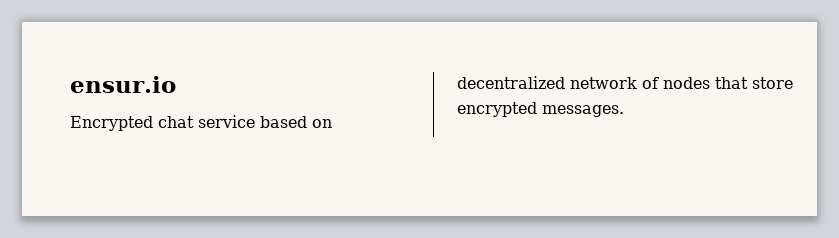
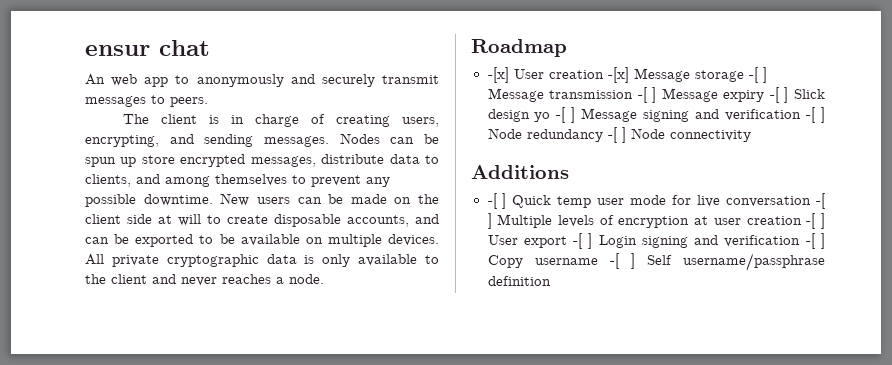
[70,76,176,93] [70,115,332,131] [457,76,793,89] [457,102,624,117] ensur.io // Encrypted chat service based on decentralized network of nodes that store encrypted messages. -> [85,40,210,56] [85,74,439,87] [85,95,208,107] [123,114,439,127] [85,133,439,147] [85,154,439,167] [85,174,390,187] [85,193,439,207] [85,214,439,227] [85,234,439,247] [85,254,439,267] [85,274,324,286] [471,39,567,57] [487,67,767,83] [487,87,825,103] [487,107,825,123] [487,127,751,143] [471,165,569,179] [487,193,825,209] [487,213,825,229] [487,233,825,249] [487,253,825,271] [487,276,551,286] ensur chat // An web app to anonymously and securely transmit messages to peers. // The client is in charge of creating users, encrypting, and sending messages. Nodes can be spun up store encrypted messages, distribute data to clients, and among themselves to prevent any possible downtime. New users can be made on the client side at will to create disposable accounts, and can be exported to be available on multiple devices. All private cryptographic data is only available to the client and never reaches a node. // Roadmap // -[x] User creation -[x] Message storage -[ ] Message transmission -[ ] Message expiry -[ ] Slick design yo -[ ] Message signing and verification -[ ] Node redundancy -[ ] Node connectivity // Additions // -[ ] Quick temp user mode for live conversation -[ ] Multiple levels of encryption at user creation -[ ] User export -[ ] Login signing and verification -[ ] Copy username -[ ] Self username/passphrase definition

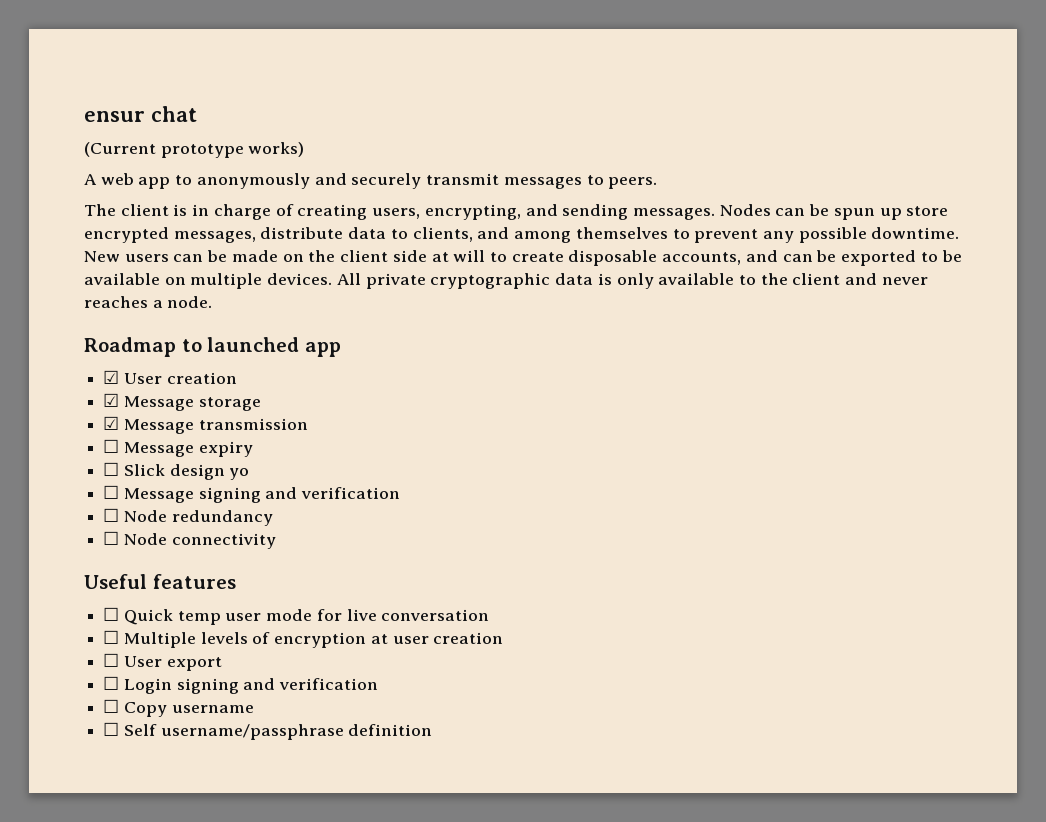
[85,74,105,85] An -> [84,142,305,158] [84,174,97,185] (Current prototype works) // A
[487,67,509,83] // -[x] -> [181,337,341,357] [103,370,120,384] to launched app // ☑
[607,67,629,83] -[x] -> [103,393,120,407] // ☑
[748,67,767,83] -[ ] -> [103,416,120,430] // ☑
[637,87,657,103] -[ ] -> [103,439,120,453] // ☐
[769,87,789,103] -[ ] -> [103,462,120,476] // ☐
[556,107,576,123] -[ ] -> [103,485,120,499] // ☐
[806,107,825,123] -[ ] -> [103,508,120,522] // ☐
[607,127,626,143] -[ ] -> [103,531,120,545] // ☐
[471,165,569,179] [487,193,507,209] Additions // -[ ] -> [84,574,236,589] [103,607,120,621] Useful features // ☐
[816,193,825,209] [487,213,492,229] -[ ] -> [103,630,120,644] // ☐
[806,213,825,229] -[ ] -> [103,653,120,667] // ☐
[573,233,593,249] -[ ] -> [103,676,120,690] // ☐
[805,233,825,249] -[ ] -> [103,699,120,713] // ☐
[609,253,635,269] -[ ] -> [103,722,120,736] // ☐

